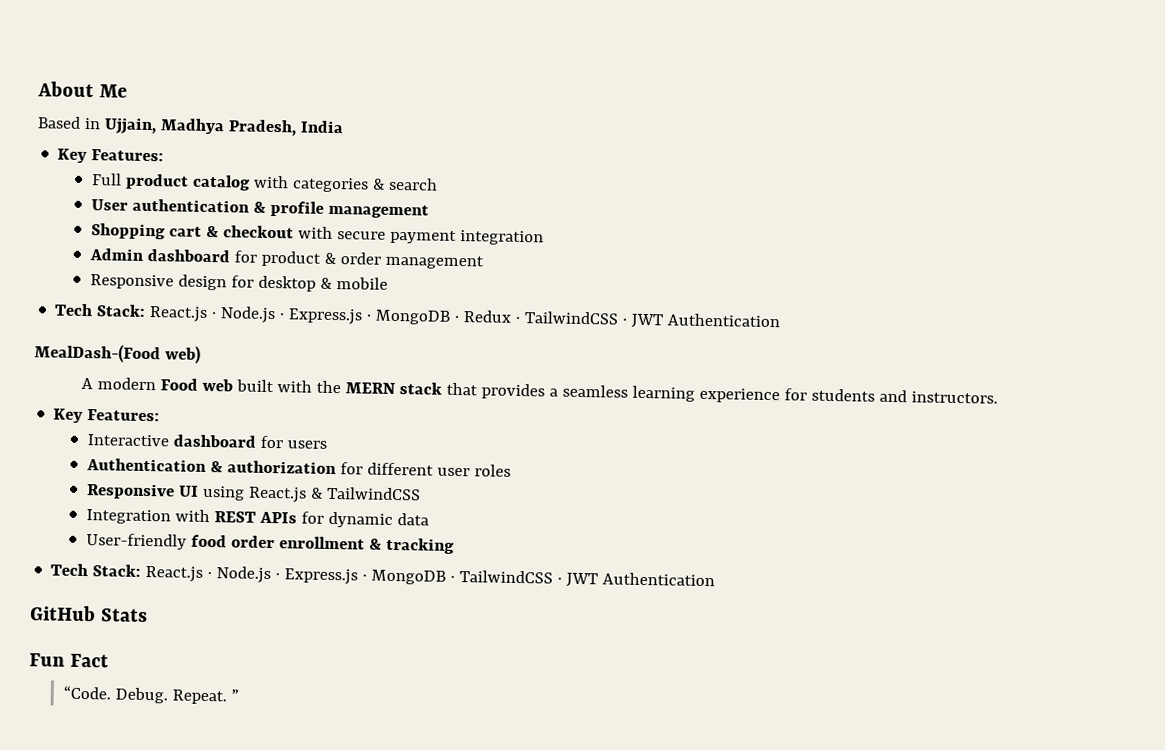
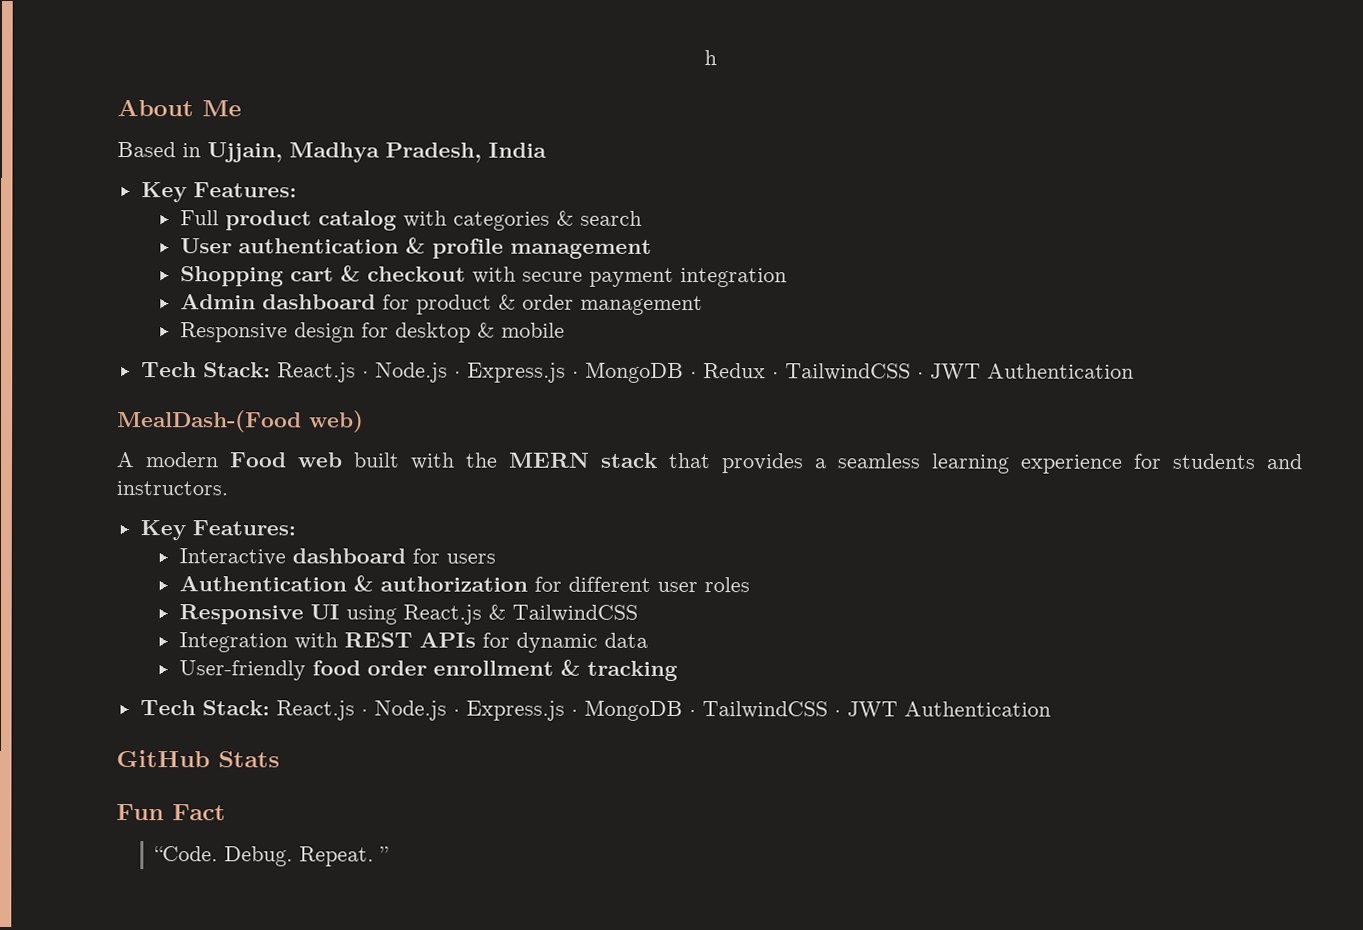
(37, 89) none -> [703,50,717,66] h //

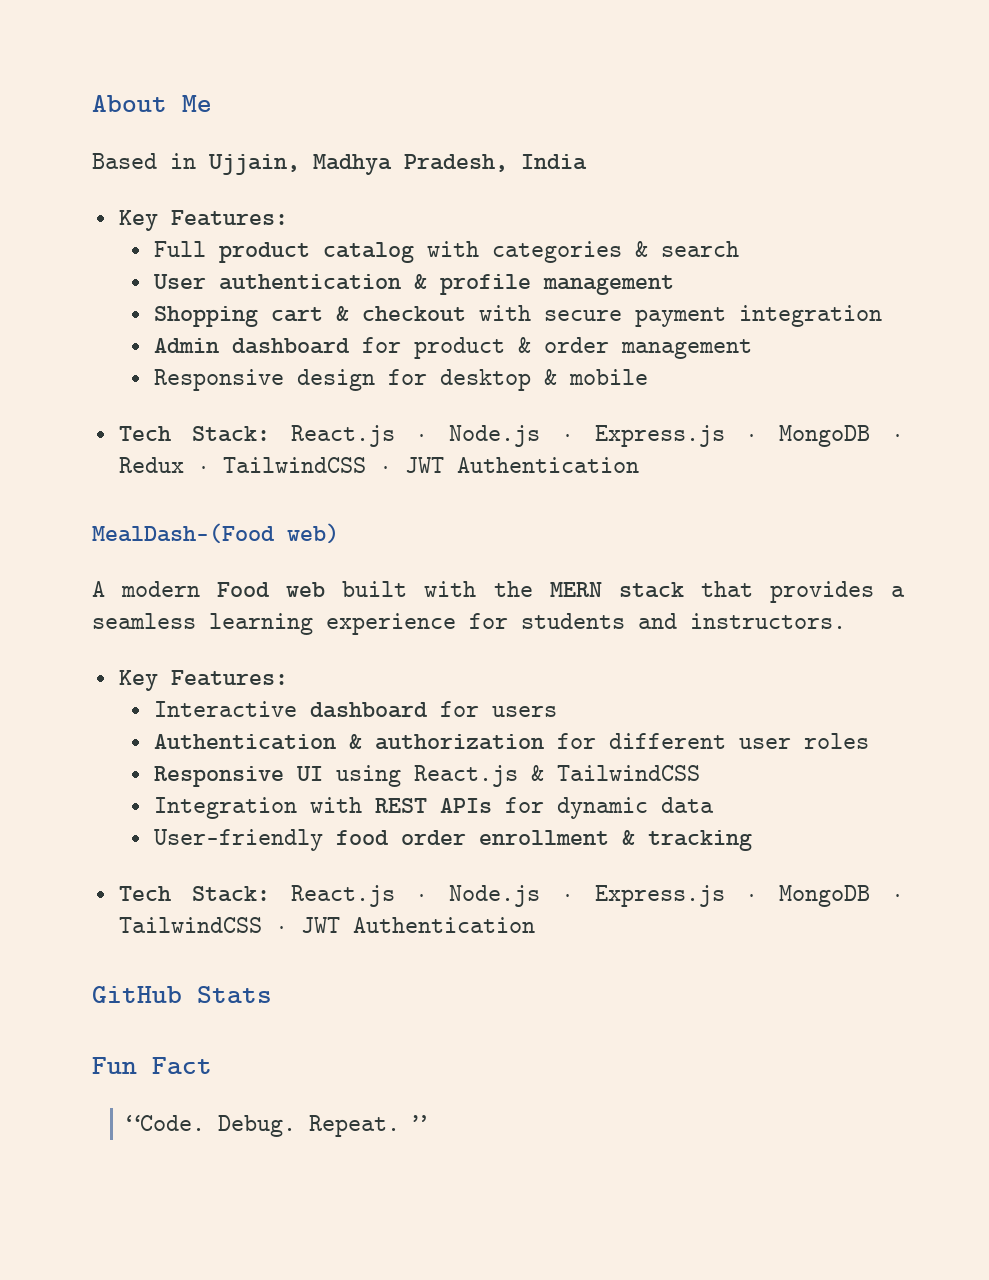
[703,50,717,66] h // -> (92, 103) none

